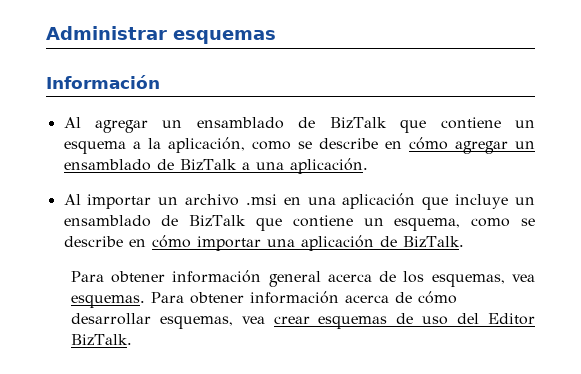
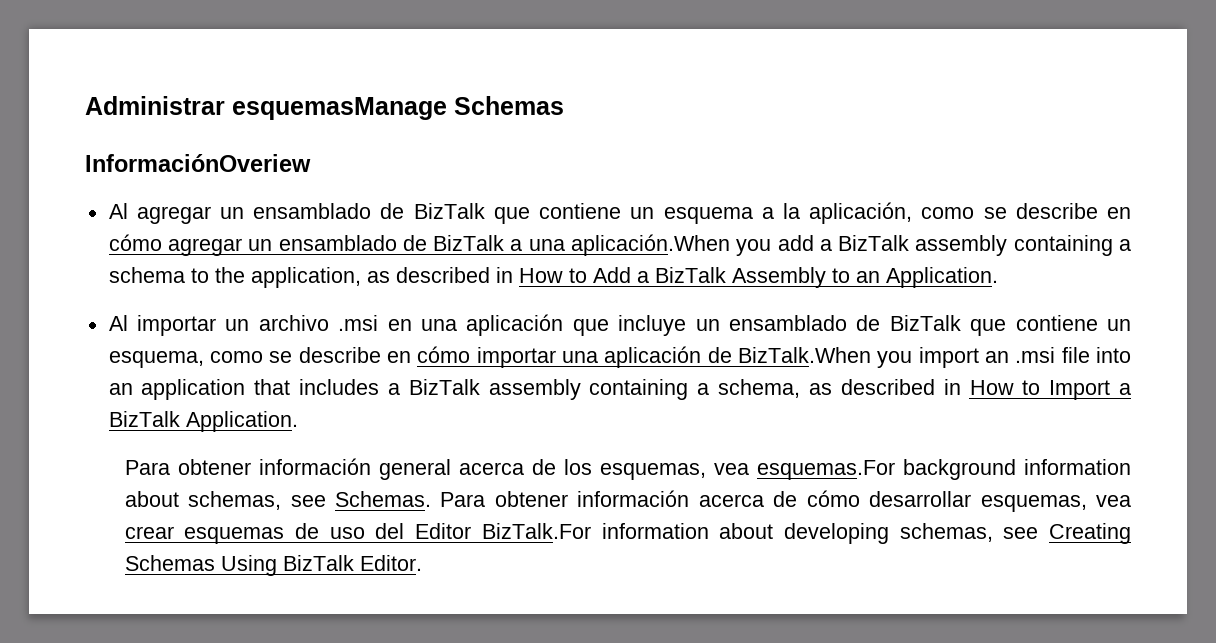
[173,30,276,44] [46,75,160,89] esquemas // Información -> [232,96,564,120] [85,154,311,172] esquemasManage Schemas // InformaciónOveriew
[289,158,368,174] aplicación. -> [570,234,1131,256] [108,267,998,288] aplicación.When you add a BizTalk assembly containing a schema to the application, as described in How to Add a BizTalk Assembly to an Application.
[402,236,464,248] BizTalk. -> [737,347,1132,368] [108,379,1132,400] [108,411,298,432] BizTalk.When you import an .msi file into an application that includes a BizTalk assembly containing a schema, as described in How to Import a BizTalk Application.
[70,294,145,308] esquemas. -> [756,459,1131,480] [124,491,431,510] esquemas.For background information about schemas, see Schemas.
[70,334,132,346] BizTalk. -> [481,523,1132,544] [124,555,422,576] BizTalk.For information about developing schemas, see Creating Schemas Using BizTalk Editor.

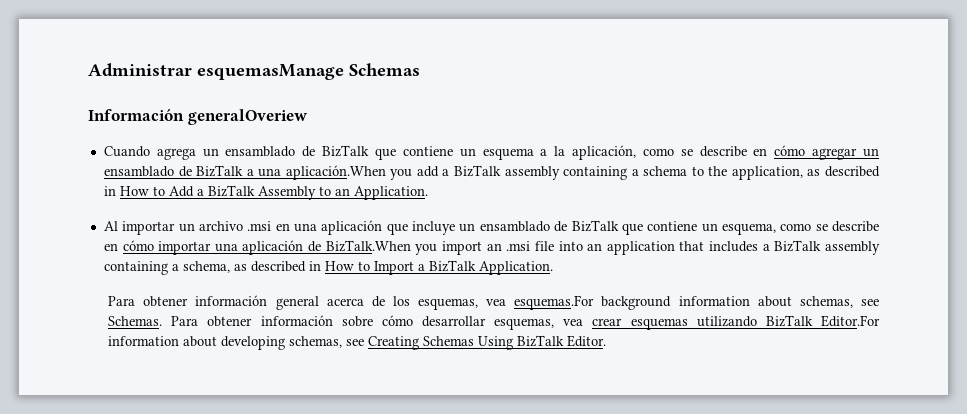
[85,154,311,172] [108,203,211,224] InformaciónOveriew // Al agregar -> [88,109,308,125] [103,146,196,160] Información generalOveriew // Cuando agrega
[698,491,798,507] acerca de -> [341,316,373,327] sobre
[295,523,591,539] de uso del Editor BizTalk.For -> [696,315,881,327] utilizando BizTalk Editor.For

